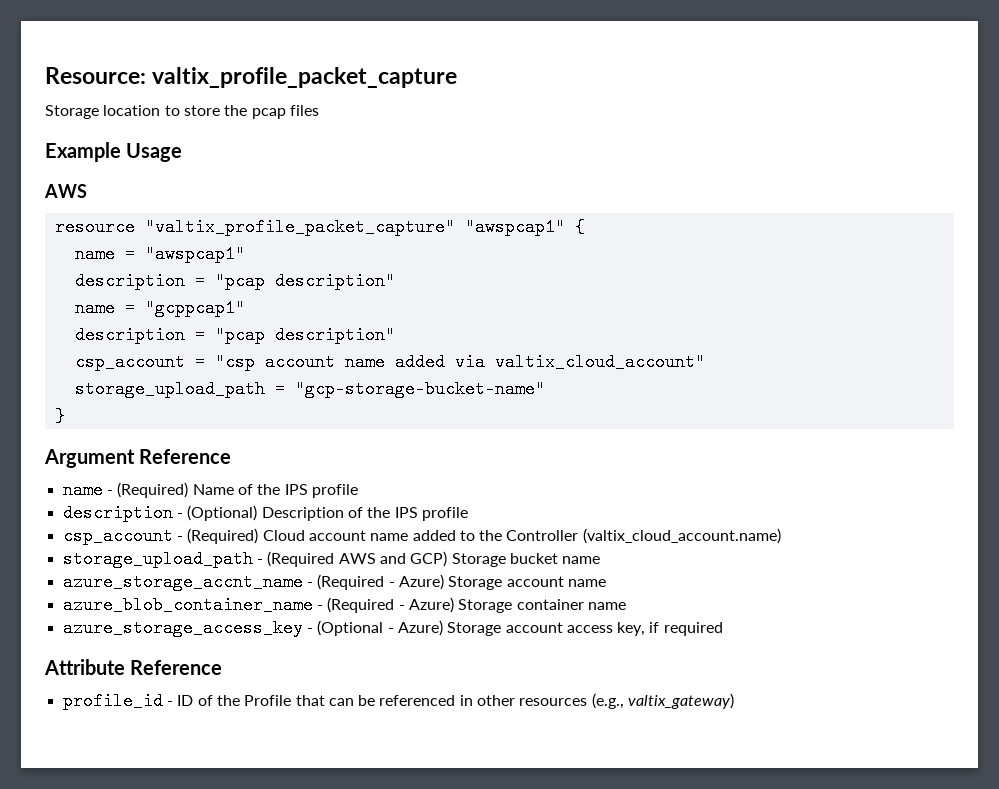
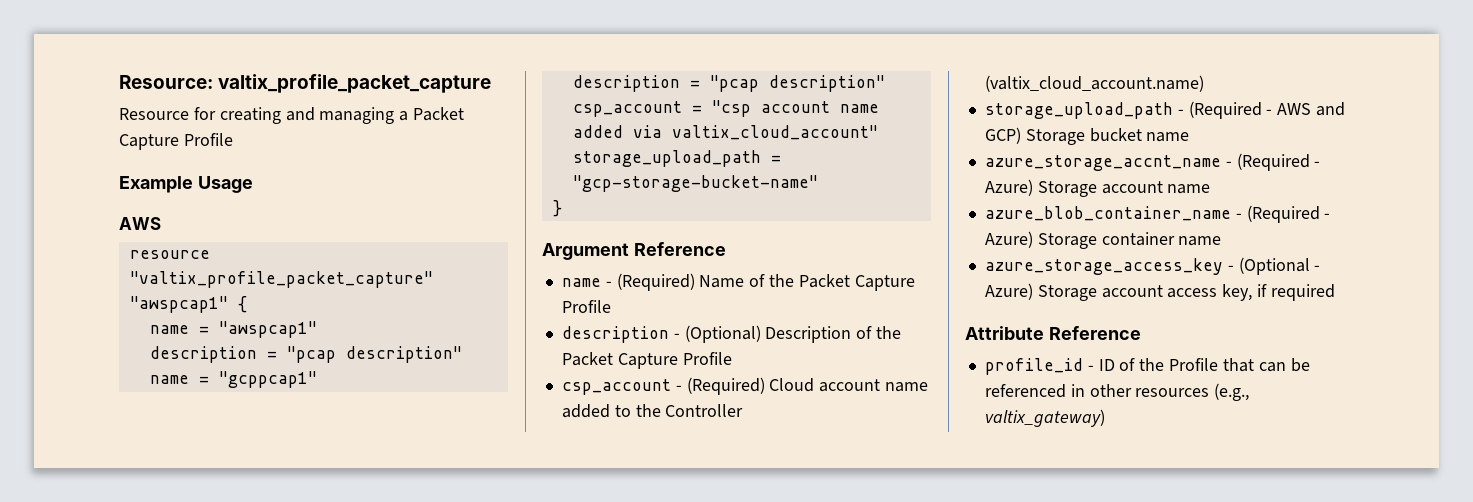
[45,105,319,119] Storage location to store the pcap files -> [119,107,465,124] [119,133,233,150] Resource for creating and managing a Packet Capture Profile
[284,484,358,498] IPS profile -> [798,274,915,291] [561,300,611,313] Packet Capture Profile
[394,507,468,521] IPS profile -> [561,352,732,369] Packet Capture Profile
(335, 559) none -> [1266,109,1273,115] -

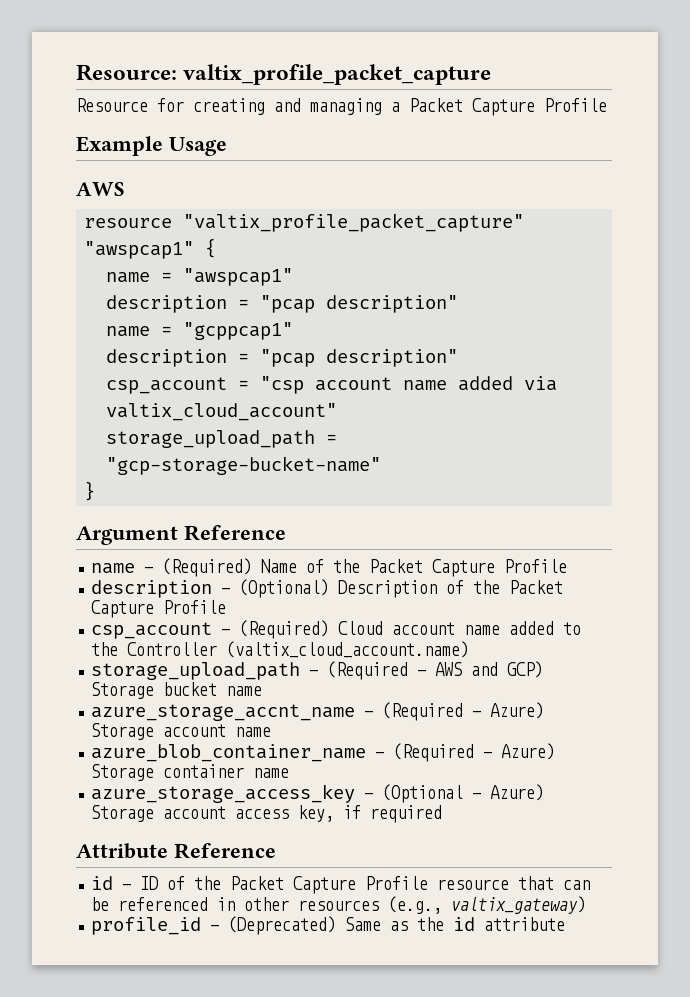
[984,358,1083,375] profile_id -> [91,876,114,890] id
[1169,358,1219,371] Profile -> [230,876,510,894] Packet Capture Profile resource
(1105, 418) none -> [91,916,566,935] // profile_id - (Deprecated) Same as the id attribute

